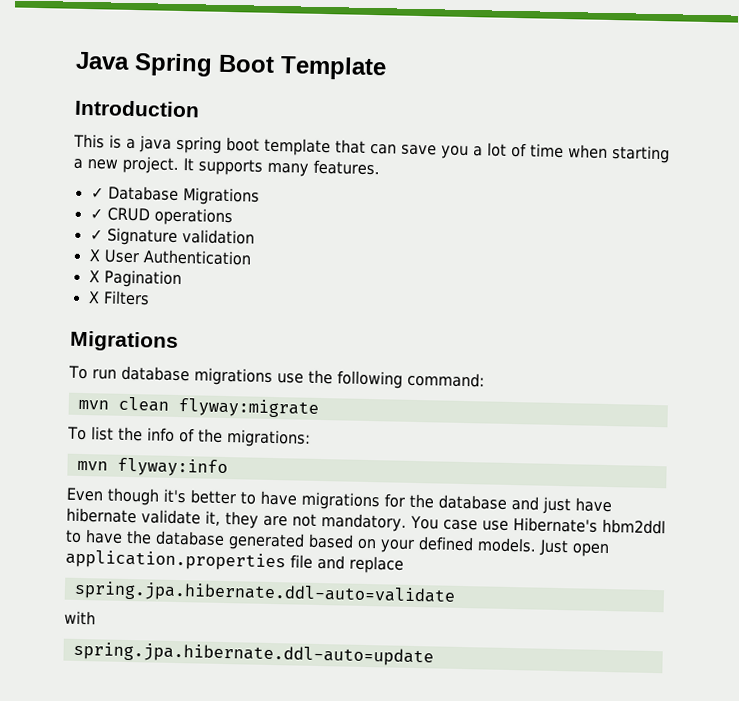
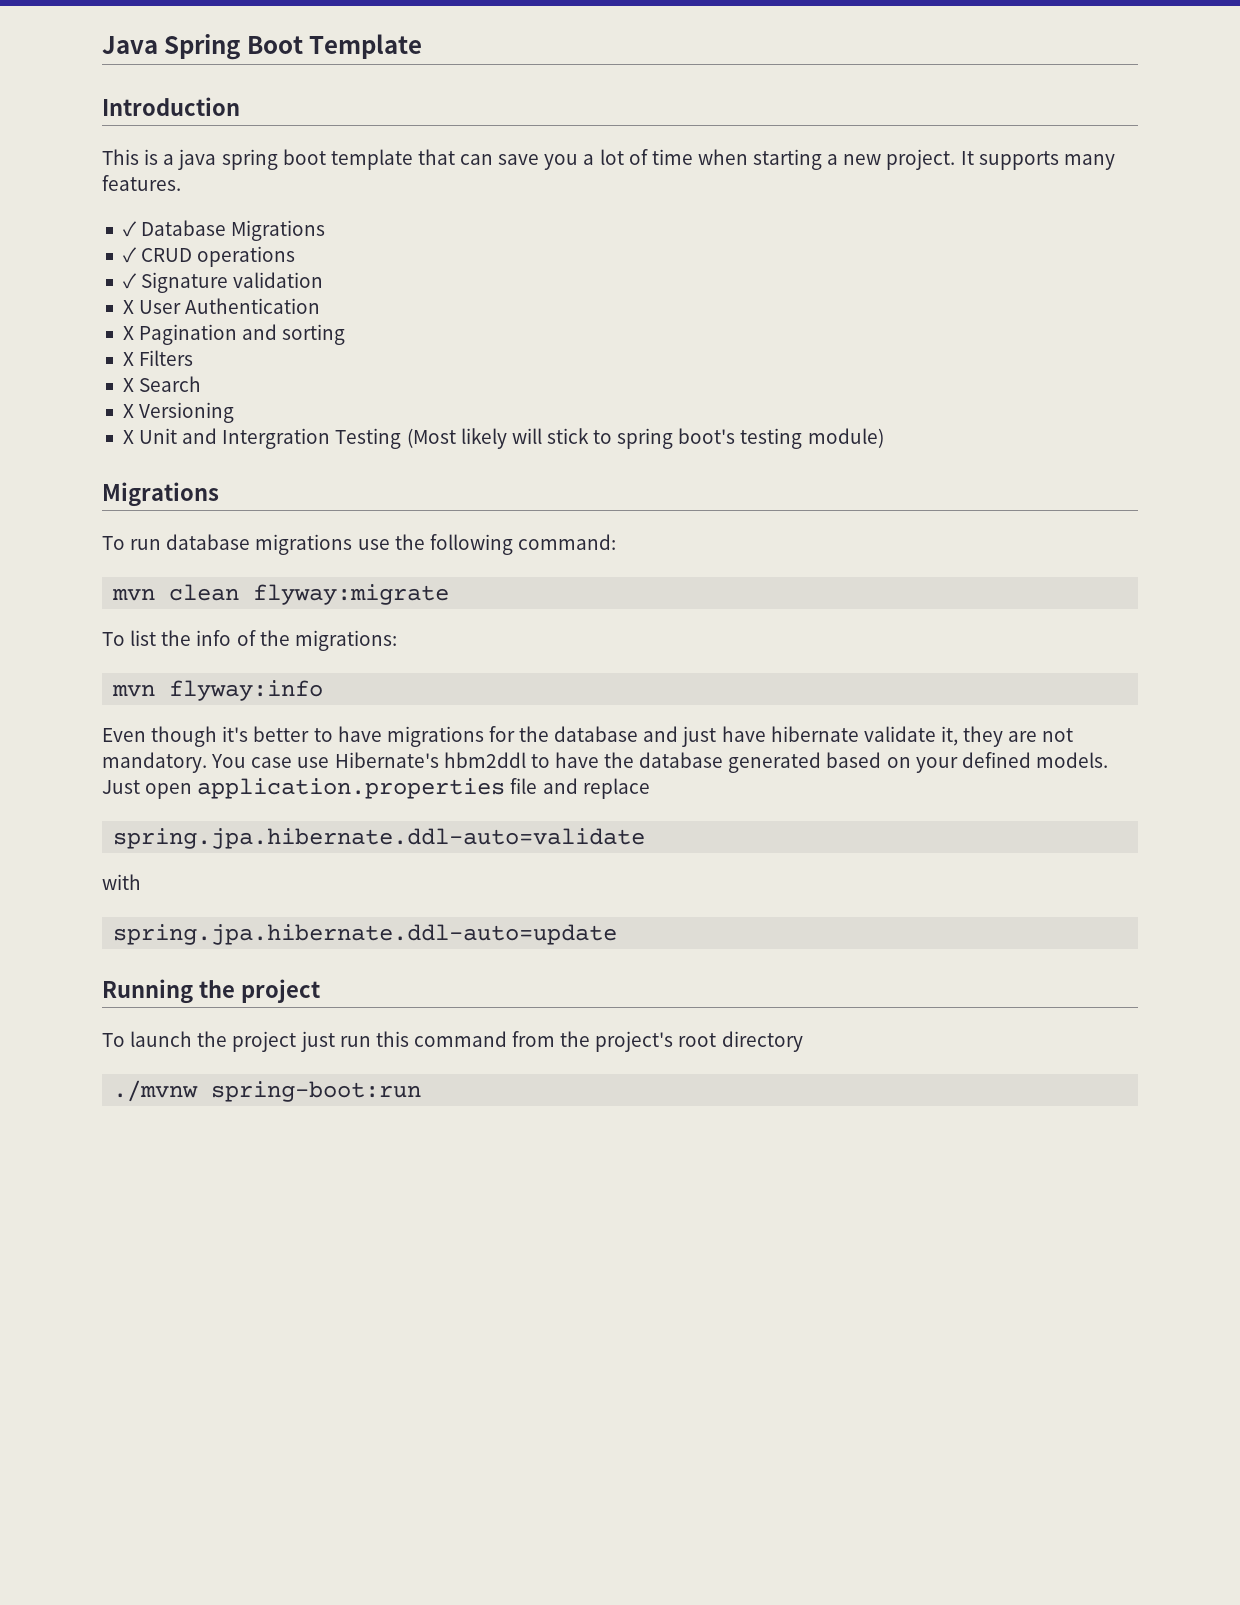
(182, 279) none -> [242,324,346,345] and sorting
(150, 298) none -> [122,376,202,392] [122,402,235,423] [122,428,884,449] // X Search // X Versioning // X Unit and Intergration Testing (Most likely will stick to spring boot's testing module)
(434, 654) none -> [102,979,320,1004] [102,1031,803,1052] [113,1080,422,1102] // Running the project // To launch the project just run this command from the project's root directory // ./mvnw spring-boot:run

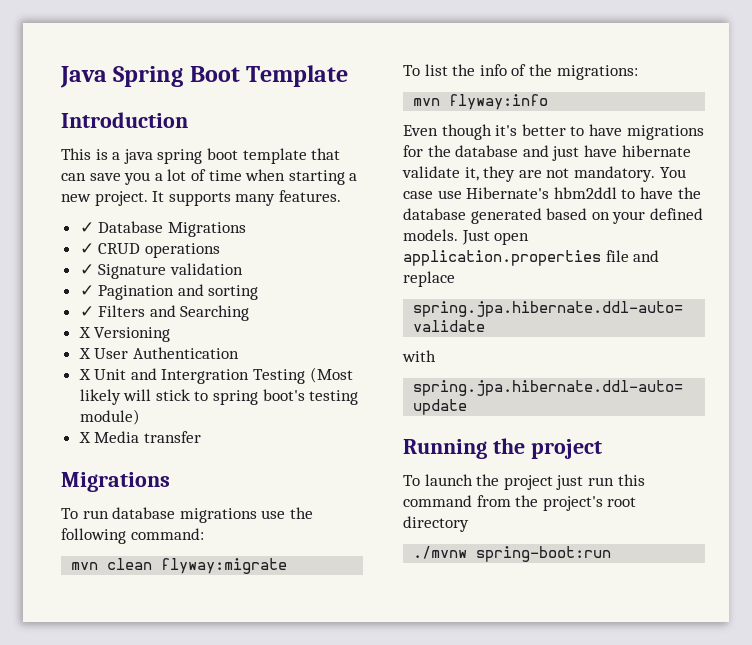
[122,298,321,314] [122,326,134,340] X User Authentication // X -> [79,285,94,296] ✓
[122,352,134,366] X -> [79,306,94,317] ✓
[122,376,202,392] // X Search -> [149,305,250,321] and Searching
(235, 412) none -> [78,347,239,359] // X User Authentication
(884, 438) none -> [78,431,201,443] // X Media transfer

